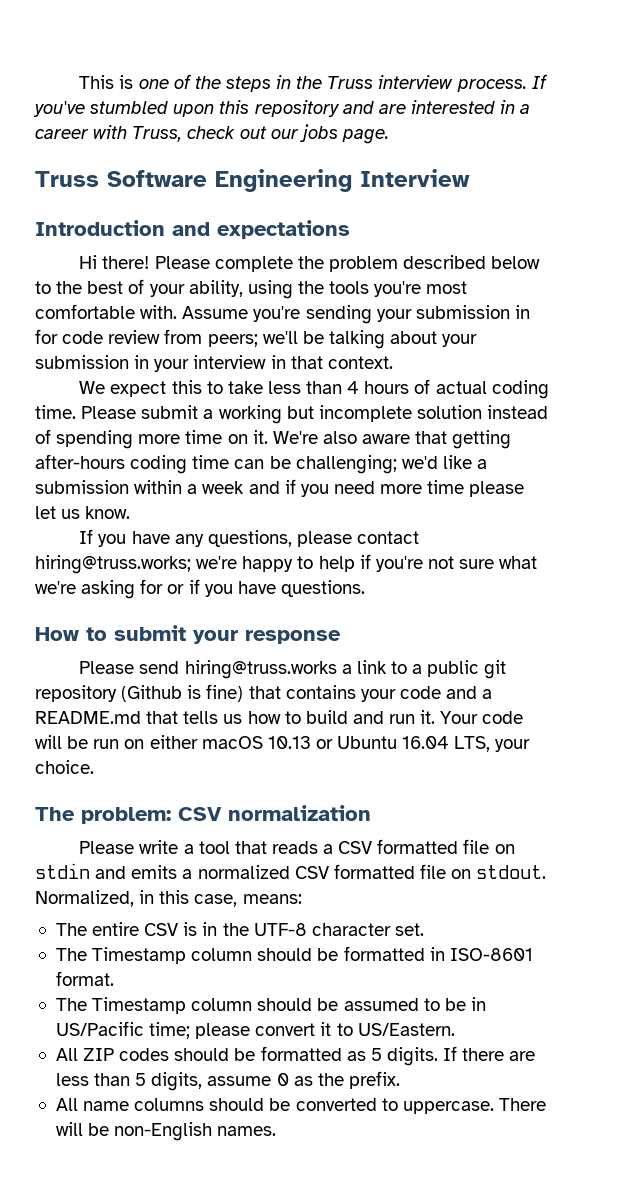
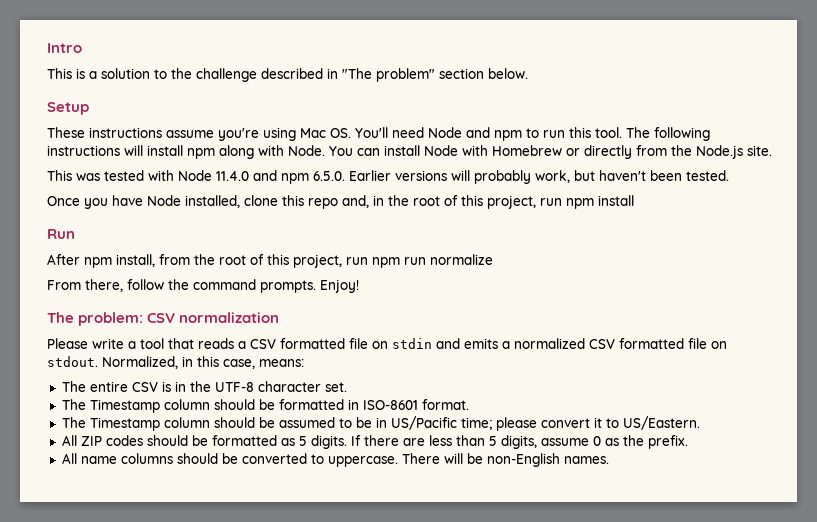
(79, 82) none -> [47,43,82,53] Intro //
[138,74,548,92] [33,100,531,117] [35,124,389,144] [35,169,470,192] [35,220,350,239] [79,255,541,272] [35,279,468,299] [35,304,530,324] [35,329,478,349] [35,355,393,372] [79,379,549,399] [35,405,549,424] [35,429,512,449] [35,454,488,474] [35,479,525,497] [35,506,131,519] [79,529,420,547] [35,554,538,574] [35,579,365,599] [35,625,341,644] [79,660,507,679] [35,684,493,702] [35,710,524,724] [35,735,531,752] [35,760,94,774] one of the steps in the Truss interview process. If you've stumbled upon this repository and are interested in a career with Truss, check out our jobs page. // Truss Software Engineering Interview // Introduction and expectations // Hi there! Please complete the problem described below to the best of your ability, using the tools you're most comfortable with. Assume you're sending your submission in for code review from peers; we'll be talking about your submission in your interview in that context. // We expect this to take less than 4 hours of actual coding time. Please submit a working but incomplete solution instead of spending more time on it. We're also aware that getting after-hours coding time can be challenging; we'd like a submission within a week and if you need more time please let us know. // If you have any questions, please contact hiring@truss.works; we're happy to help if you're not sure what we're asking for or if you have questions. // How to submit your response // Please send hiring@truss.works a link to a public git repository (Github is fine) that contains your code and a README.md that tells us how to build and run it. Your code will be run on either macOS 10.13 or Ubuntu 16.04 LTS, your choice. -> [89,68,528,82] [47,102,89,115] [47,127,710,141] [47,145,772,159] [47,170,729,184] [47,195,634,209] [47,229,75,239] [47,254,493,268] [47,279,359,293] a solution to the challenge described in "The problem" section below. // Setup // These instructions assume you're using Mac OS. You'll need Node and npm to run this tool. The following instructions will install npm along with Node. You can install Node with Homebrew or directly from the Node.js site. // This was tested with Node 11.4.0 and npm 6.5.0. Earlier versions will probably work, but haven't been tested. // Once you have Node installed, clone this repo and, in the root of this project, run npm install // Run // After npm install, from the root of this project, run npm run normalize // From there, follow the command prompts. Enjoy!

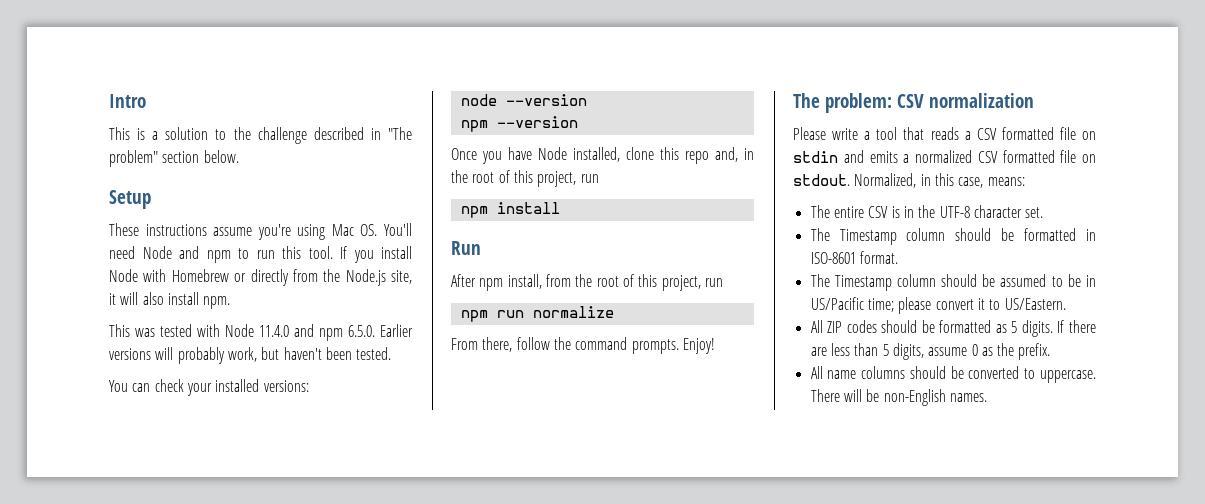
[626,127,710,141] [47,145,380,159] The following instructions will install npm along with Node. You can -> [340,246,374,263] If you
[747,145,772,156] site. -> [391,270,412,284] [109,292,231,309] site, it will also install npm.
(729, 175) none -> [109,379,309,396] [460,94,587,106] [460,116,578,132] // You can check your installed versions: // node --version // npm --version
(562, 202) none -> (599, 178) //
(368, 261) none -> (723, 282) //

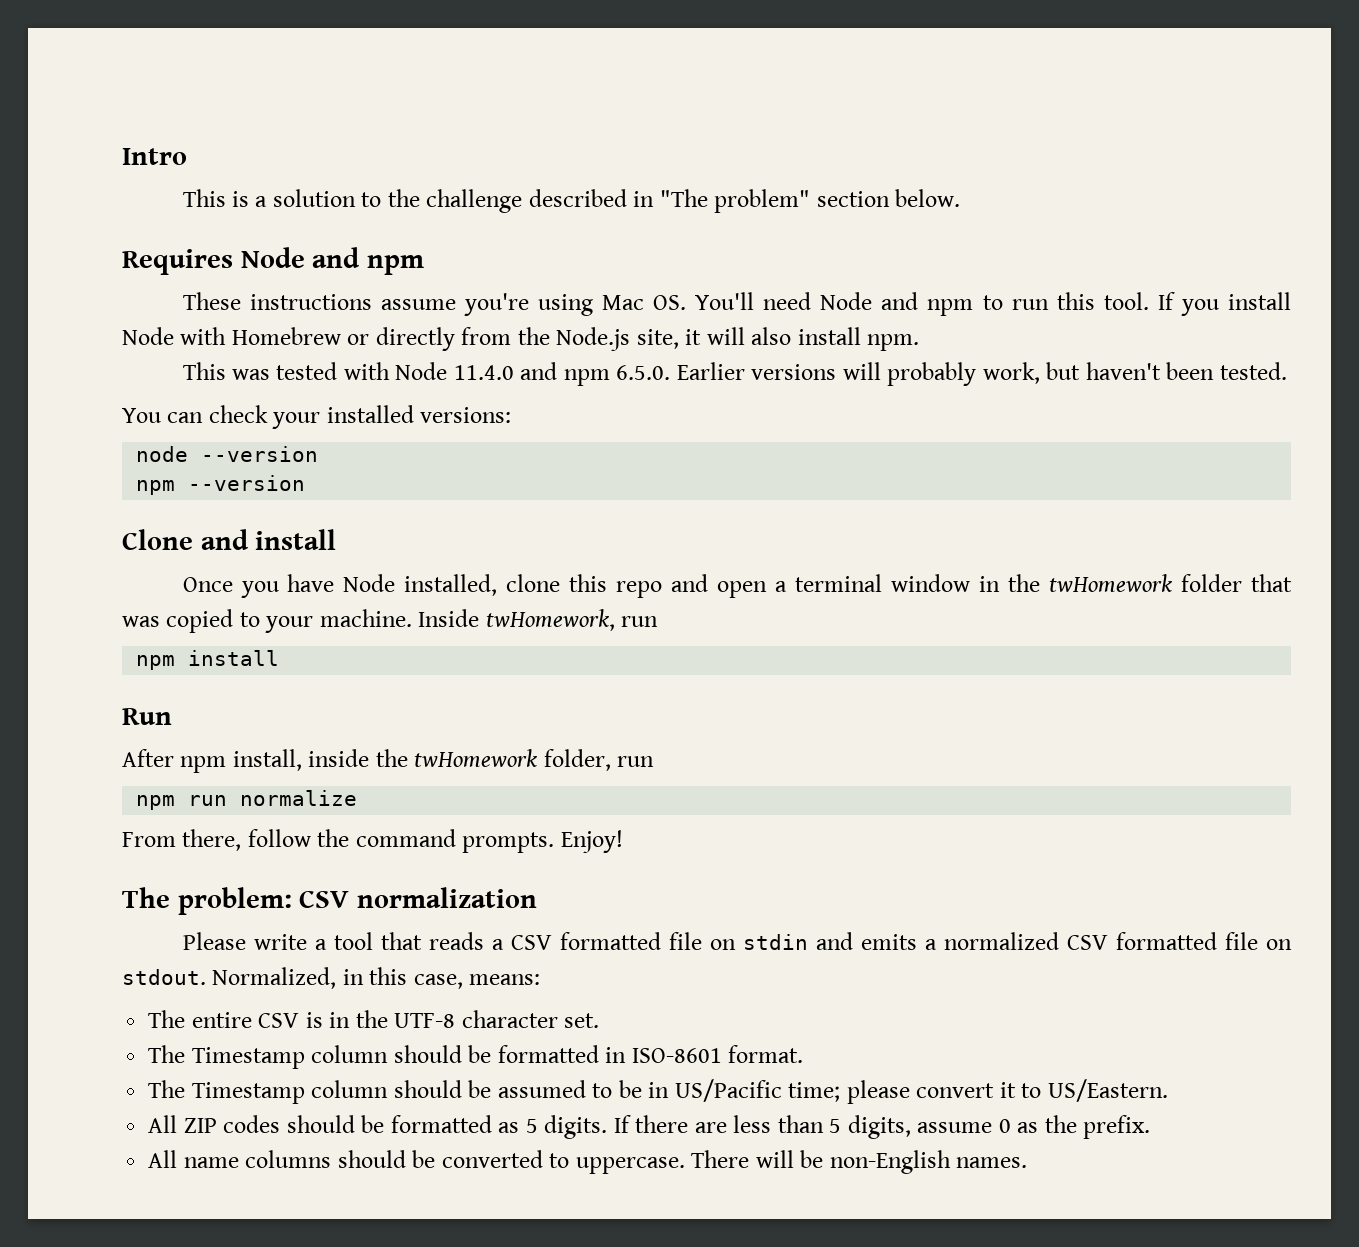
[109,190,151,209] Setup -> [122,247,424,275] Requires Node and npm
(578, 122) none -> [122,529,337,550] // Clone and install
[715,147,754,162] [451,170,577,187] and, in the root of this project, -> [671,574,1293,598] [122,609,615,633] and open a terminal window in the twHomework folder that was copied to your machine. Inside twHomework,
[545,274,701,291] from the root of this project, -> [308,749,611,771] inside the twHomework folder,

